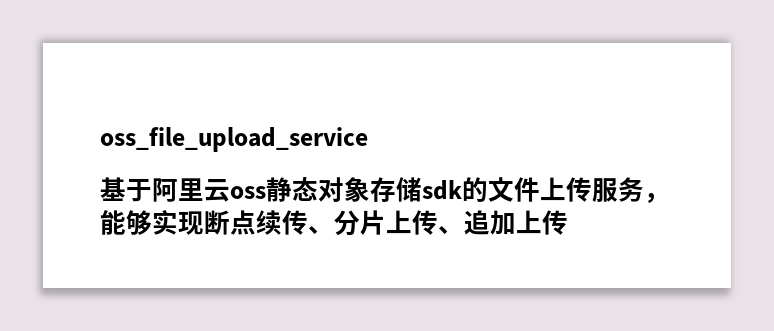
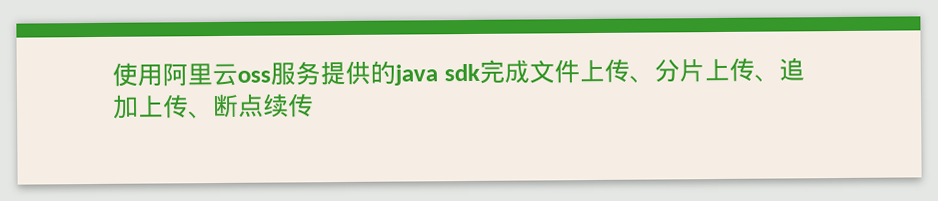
[100,127,368,152] [100,177,152,202] oss_file_upload_service // 基于 -> [112,62,163,87] 使用
[266,177,670,203] [100,210,282,235] 静态对象存储sdk的文件上传服务，能够实现断点续 -> [270,59,605,86] 服务提供的java sdk完成文件上
(568, 222) none -> [188,93,314,119] 、断点续传

